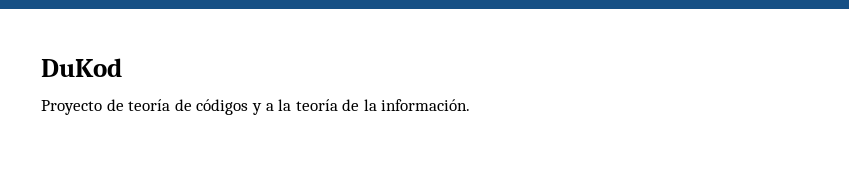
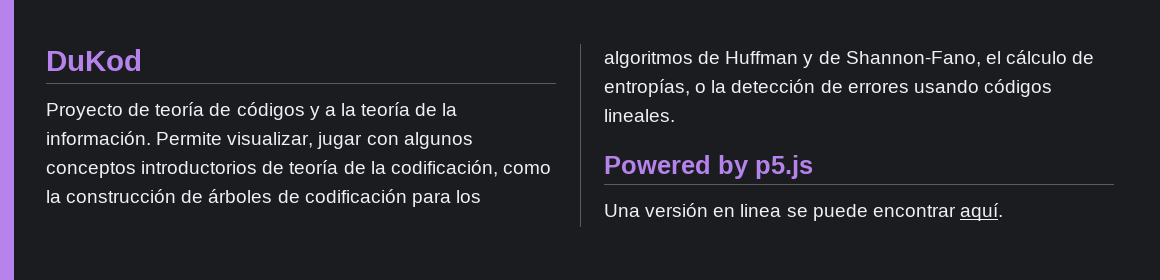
(471, 105) none -> [156,132,473,149] [46,160,551,178] [46,189,481,207] [604,50,1095,68] [604,79,1052,97] [604,109,675,122] [604,155,813,179] [604,203,1003,221] Permite visualizar, jugar con algunos conceptos introductorios de teoría de la codificación, como la construcción de árboles de codificación para los algoritmos de Huffman y de Shannon-Fano, el cálculo de entropías, o la detección de errores usando códigos lineales. // Powered by p5.js // Una versión en linea se puede encontrar aquí.

